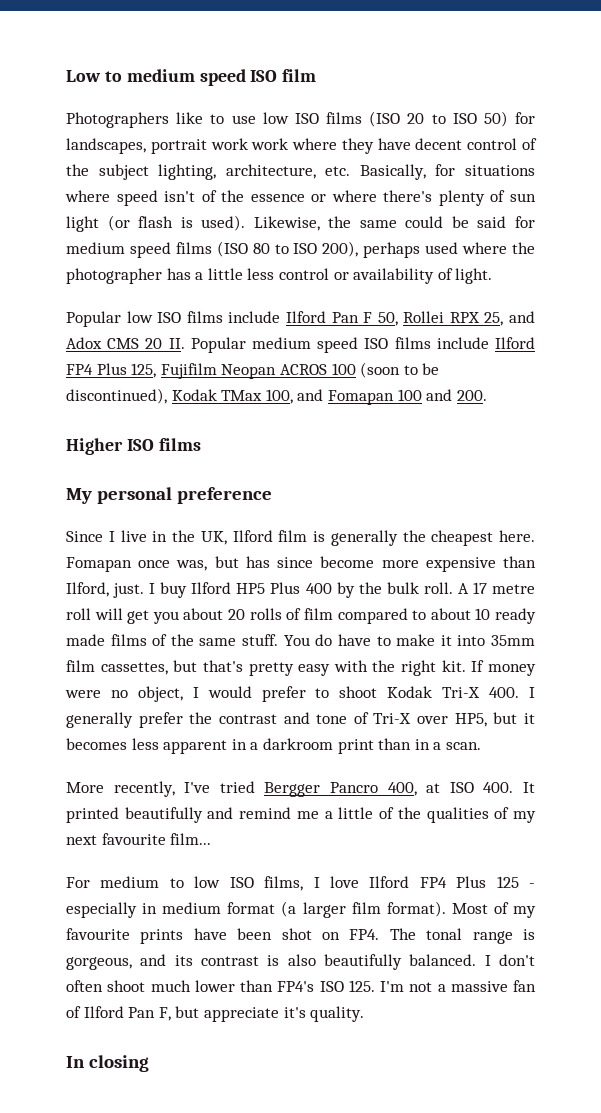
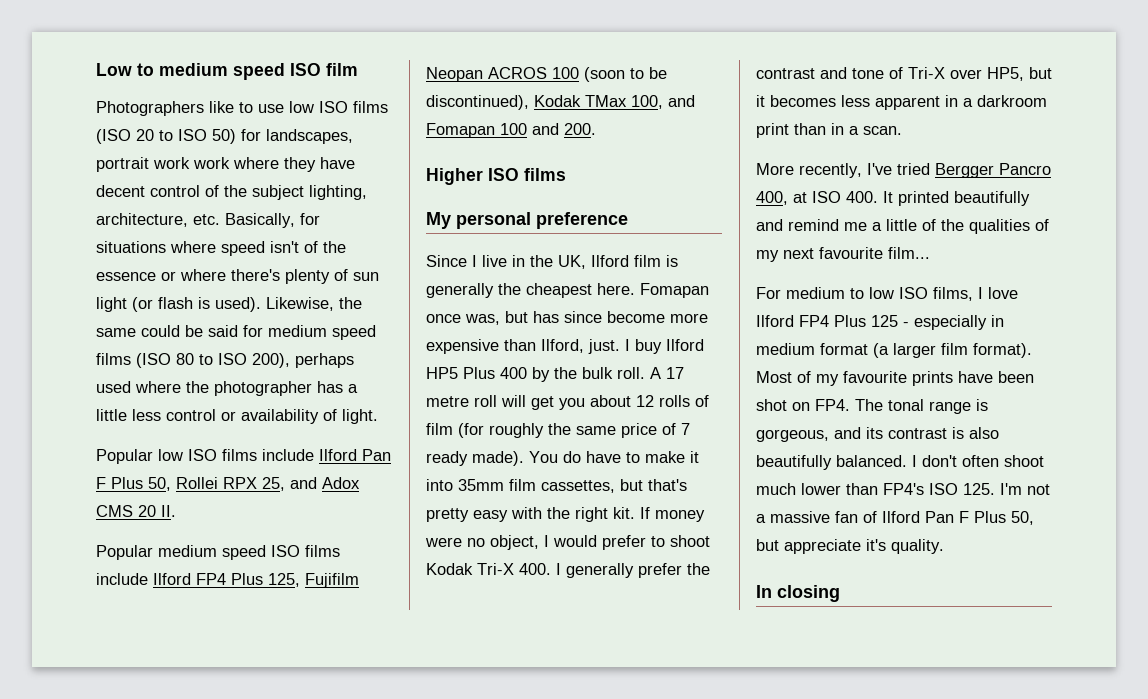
(373, 317) none -> [111,477,143,489] Plus
(185, 343) none -> (176, 511) //
[228,609,246,620] 20 -> [636,395,654,407] 12
[337,608,537,624] [66,634,279,646] compared to about 10 ready made films of the same stuff. -> [458,423,690,438] [426,451,524,466] (for roughly the same price of 7 ready made).
[158,1007,171,1021] F, -> [959,511,1034,525] F Plus 50,

